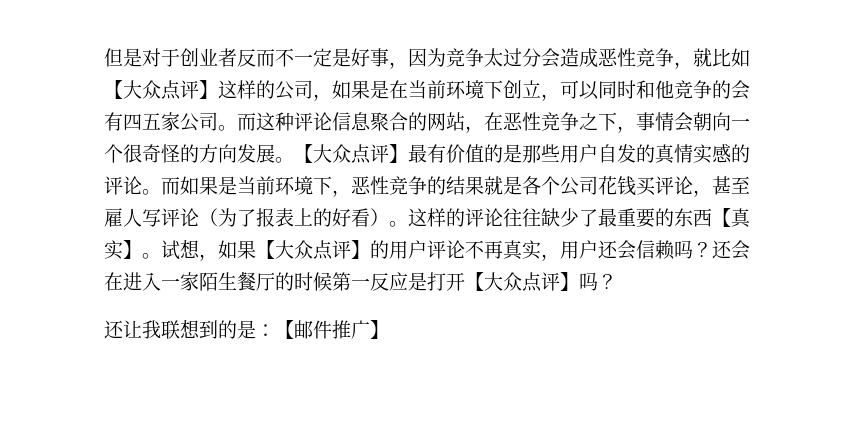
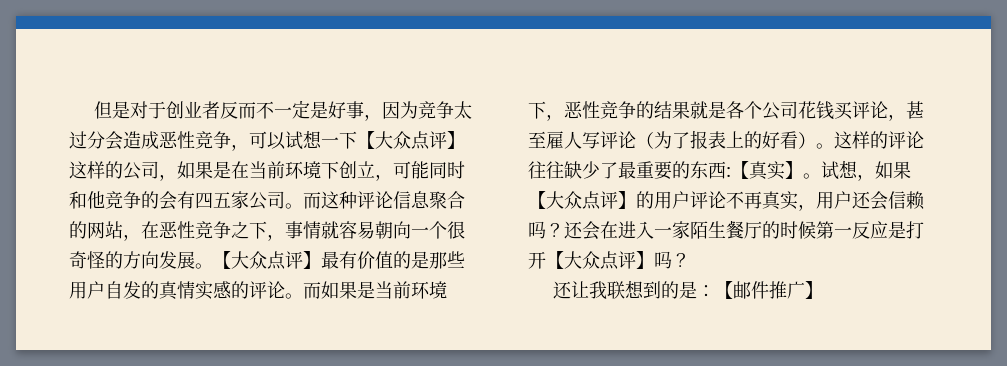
[693,48,750,67] 就比如 -> [249,130,357,150] 可以试想一下
[579,81,599,100] 以 -> [411,161,429,179] 能
[674,112,693,132] 会 -> [321,221,375,239] 就容易
(712, 217) none -> [726,167,731,177] :

